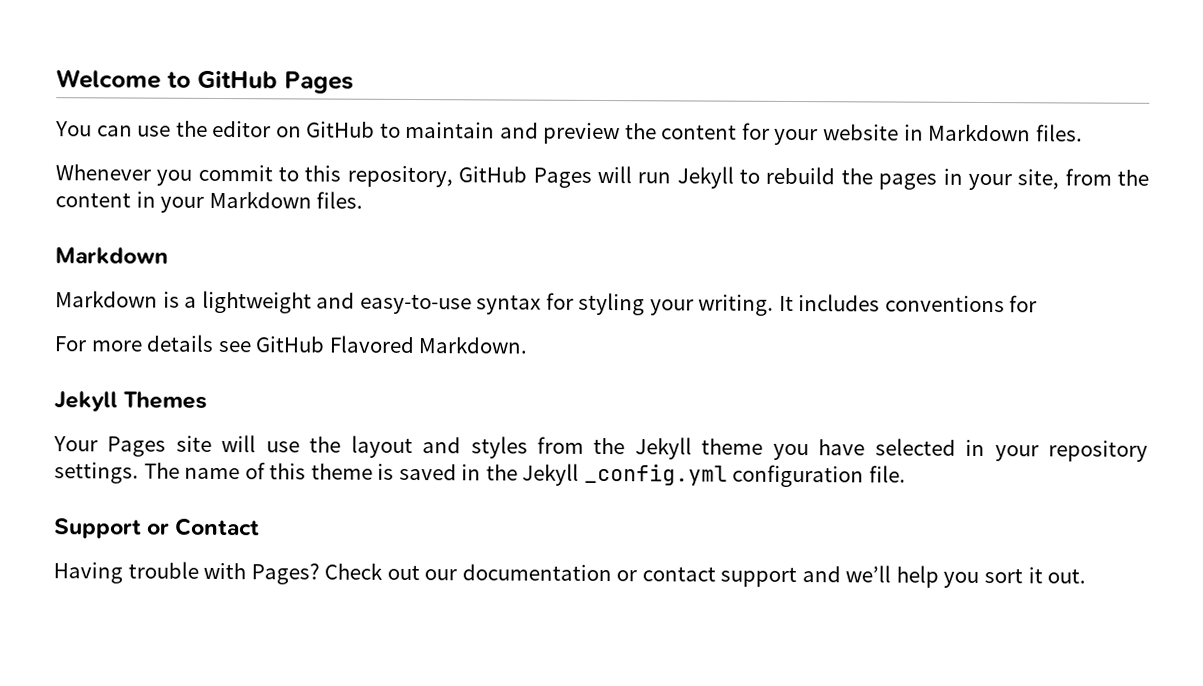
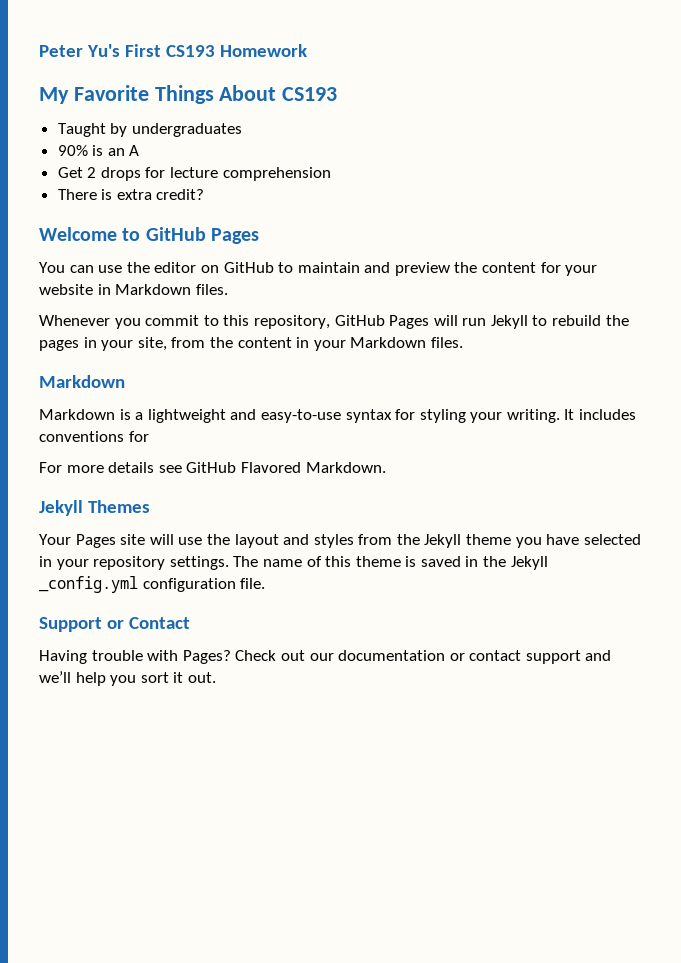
(56, 79) none -> [39,44,307,57] [39,85,338,104] [57,123,242,137] [57,145,140,156] [57,167,331,181] [57,189,205,200] Peter Yu's First CS193 Homework // My Favorite Things About CS193 // Taught by undergraduates // 90% is an A // Get 2 drops for lecture comprehension // There is extra credit? //

